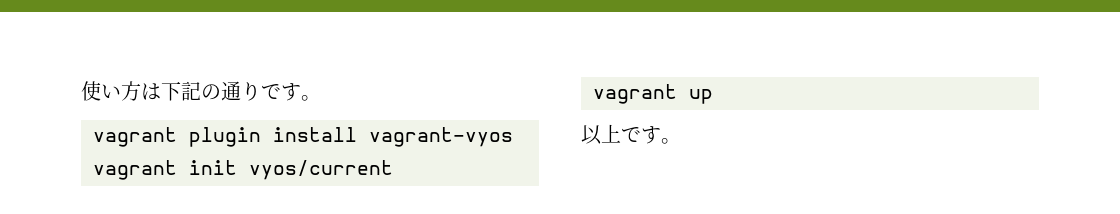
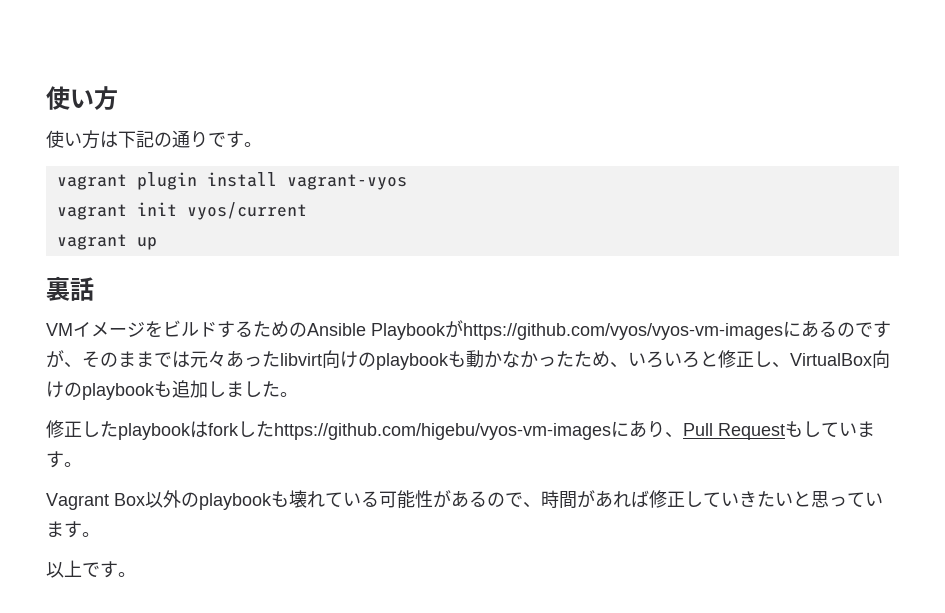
[81,81,141,101] 使い方 -> [46,86,118,110] [46,130,100,149] 使い方 // 使い方
(713, 96) none -> [46,276,94,301] [46,320,891,340] [46,350,890,370] [46,380,298,400] [46,420,875,440] [46,451,82,468] [46,490,883,510] [46,521,100,538] // 裏話 // VMイメージをビルドするためのAnsible Playbookがhttps://github.com/vyos/vyos-vm-imagesにあるのですが、そのままでは元々あったlibvirt向けのplaybookも動かなかったため、いろいろと修正し、VirtualBox向けのplaybookも追加しました。 // 修正したplaybookはforkしたhttps://github.com/higebu/vyos-vm-imagesにあり、Pull Requestもしています。 // Vagrant Box以外のplaybookも壊れている可能性があるので、時間があれば修正していきたいと思っています。

